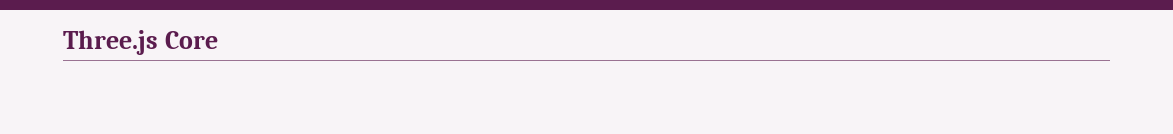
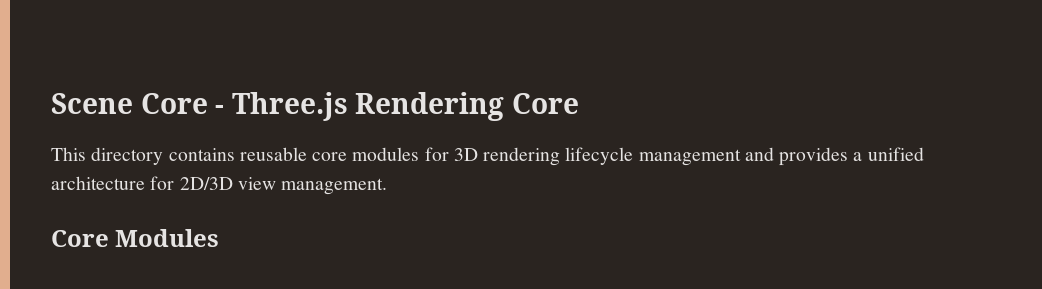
[63,30,219,55] Three.js Core -> [51,92,579,121] [51,147,924,166] [51,176,388,195] [51,229,220,247] Scene Core - Three.js Rendering Core // This directory contains reusable core modules for 3D rendering lifecycle management and provides a unified architecture for 2D/3D view management. // Core Modules

